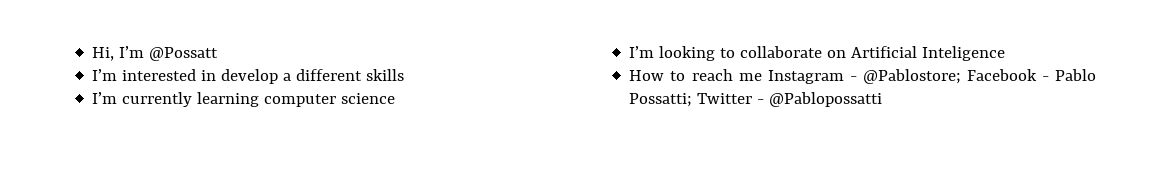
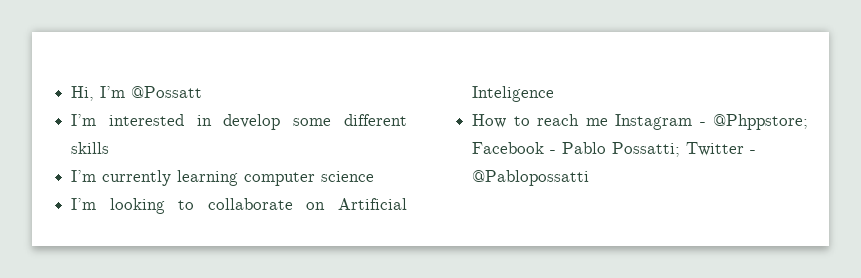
[283,73,292,81] a -> [293,118,332,126] some
[862,69,961,84] @Pablostore; -> [713,114,808,130] @Phppstore;

